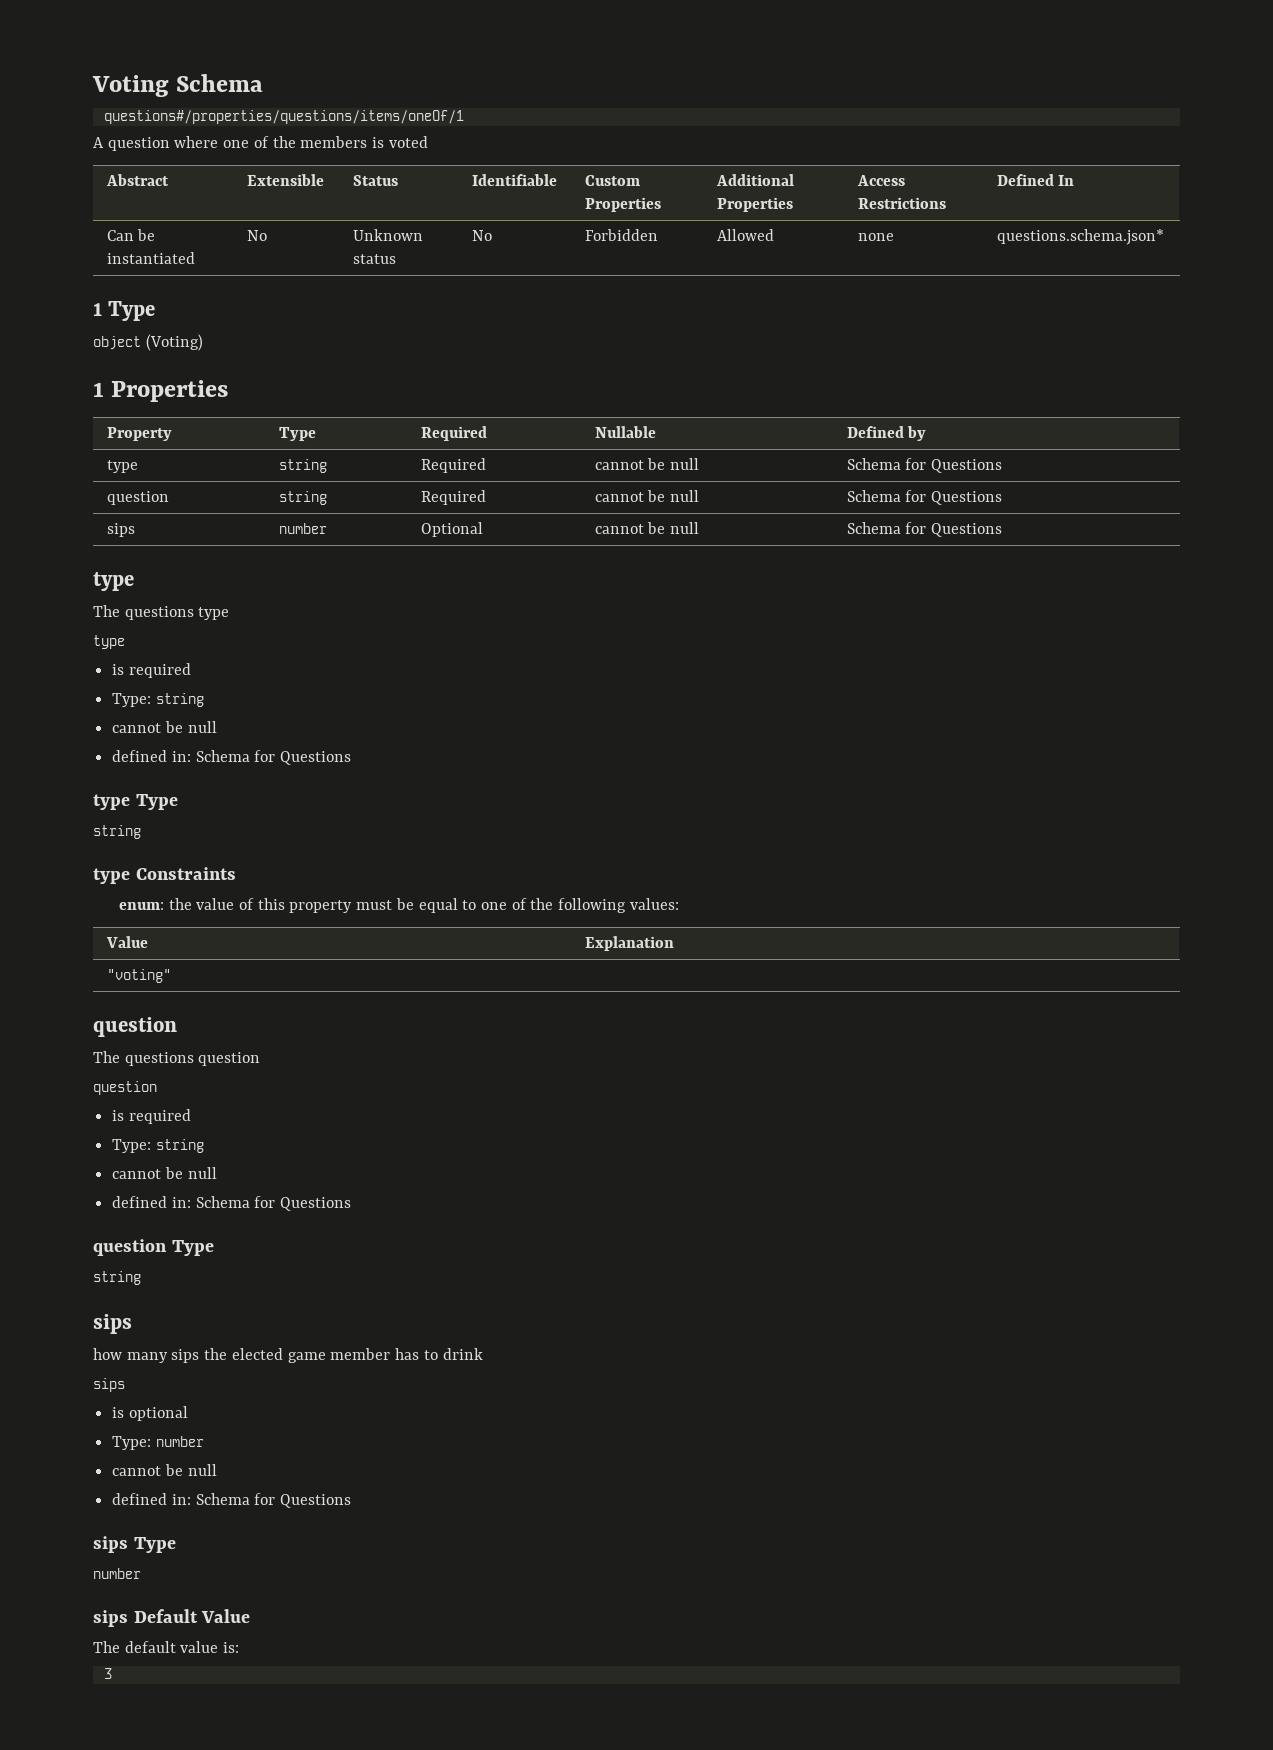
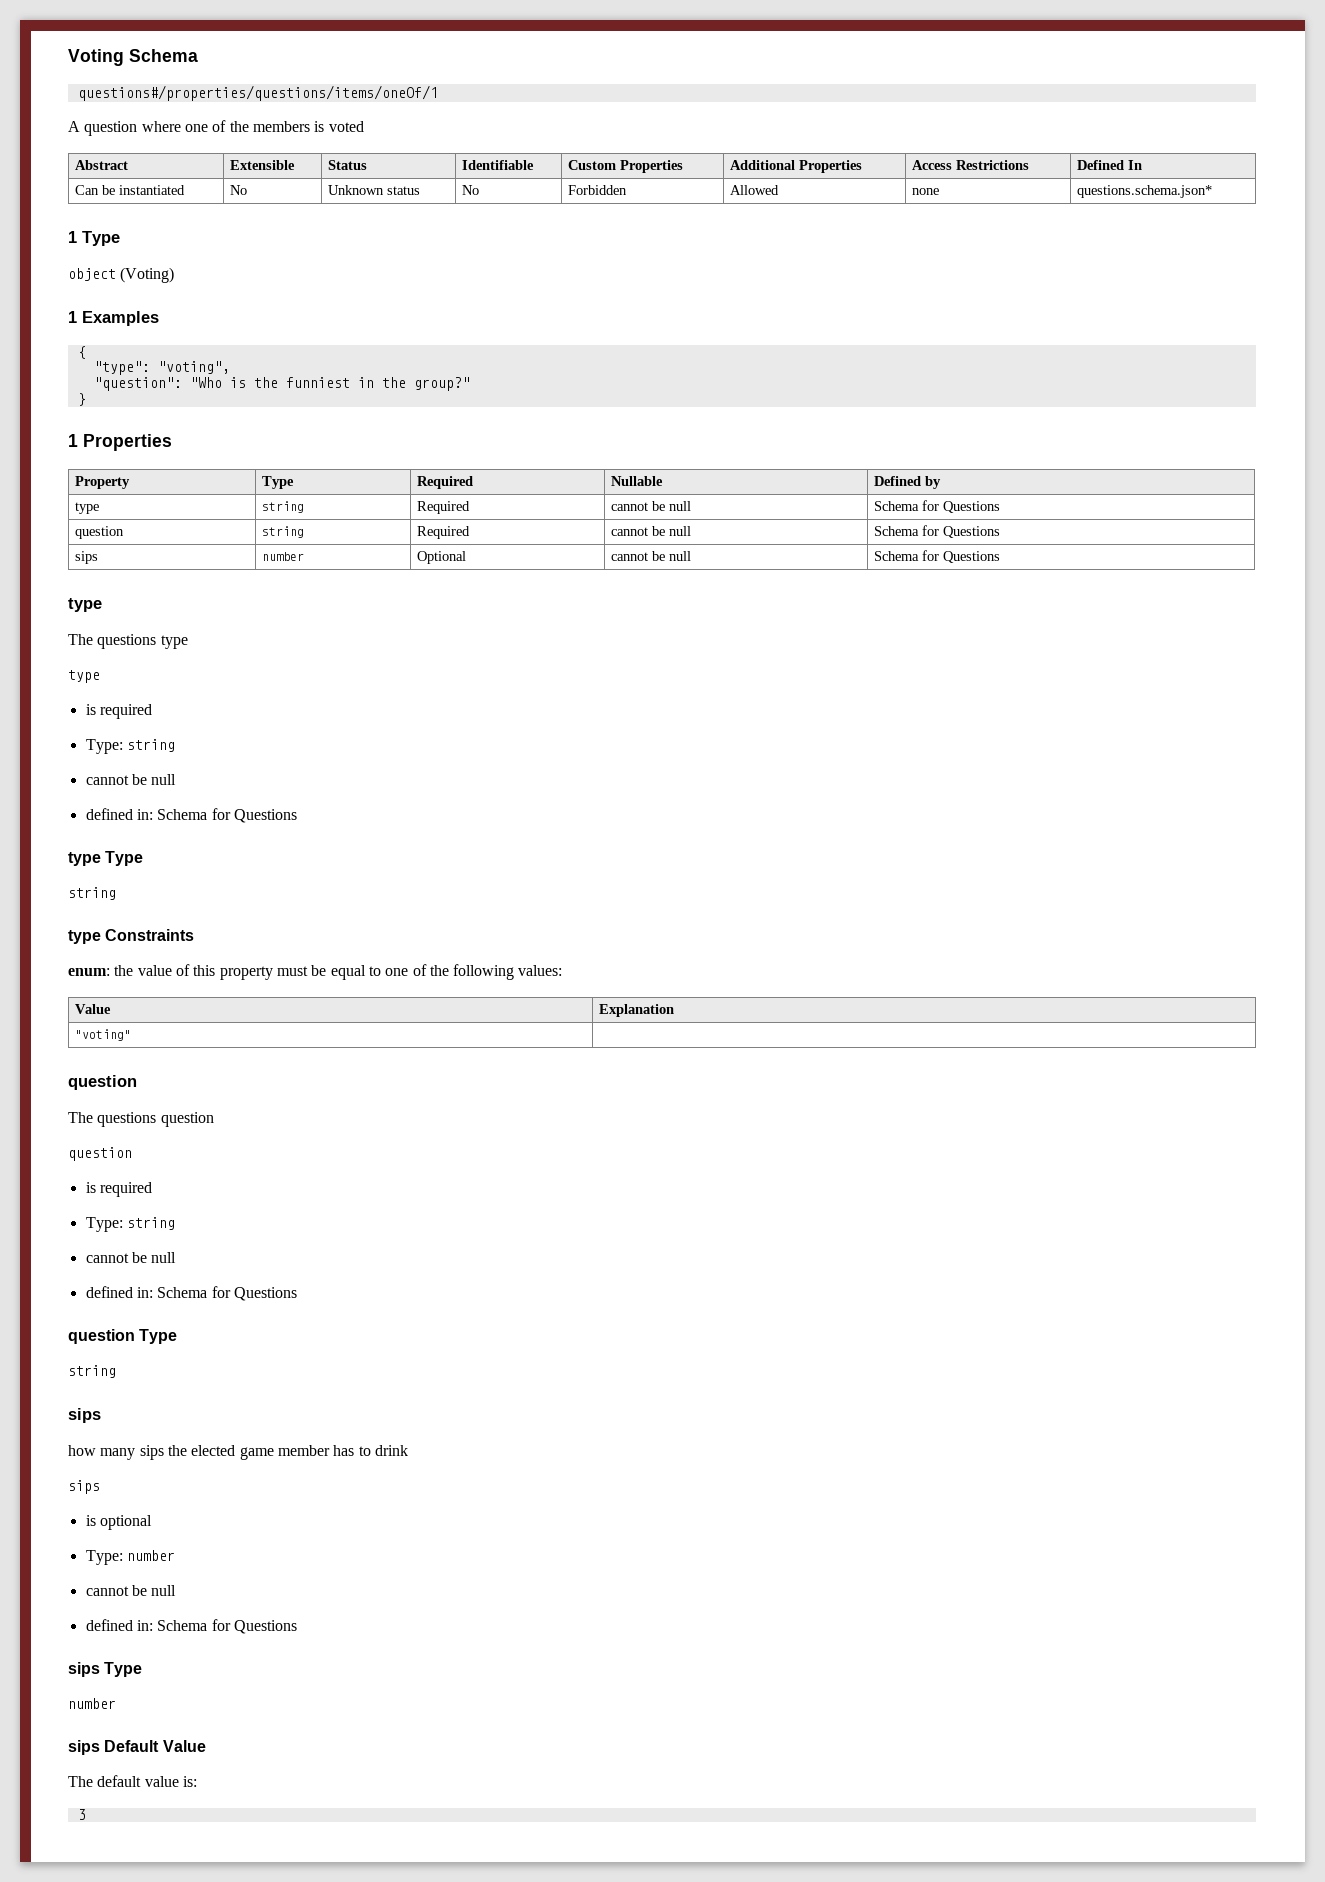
(203, 342) none -> [68,311,159,326] [77,346,86,359] [93,361,230,375] [93,377,470,391] [77,393,86,406] // 1 Examples // { // "type": "voting", // "question": "Who is the funniest in the group?" // }

